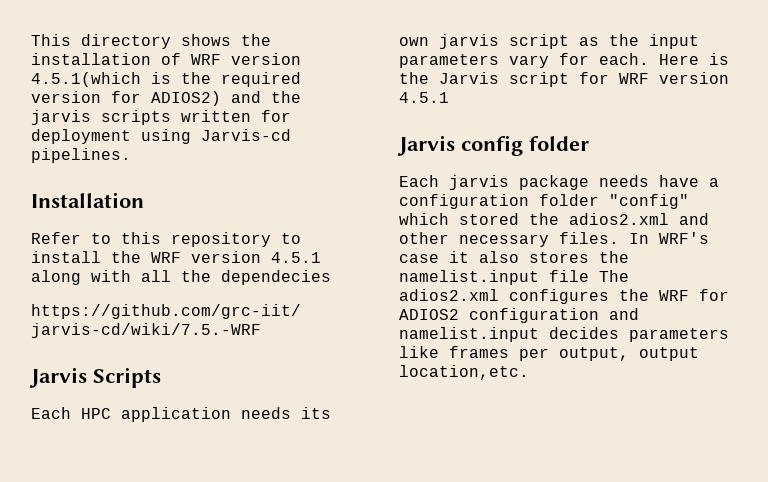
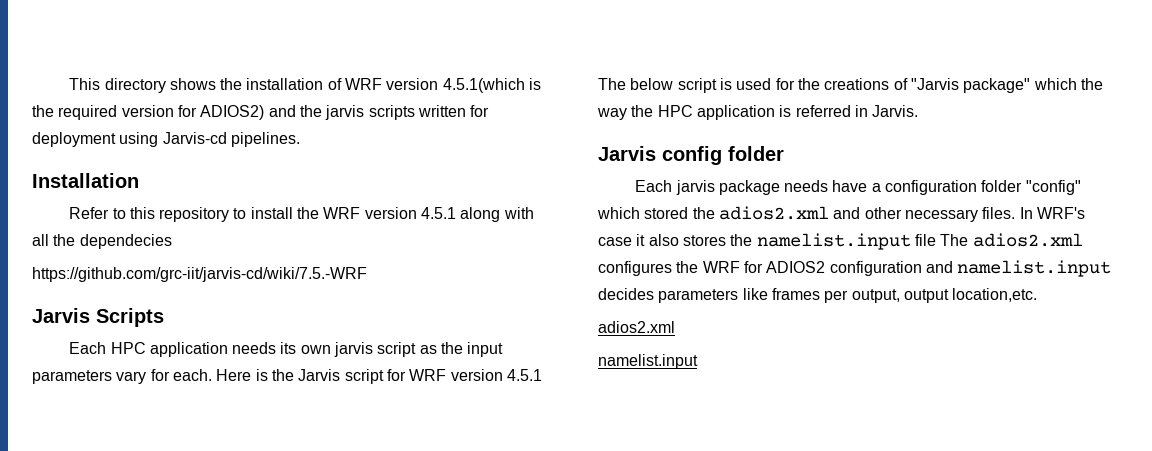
(449, 97) none -> [598,78,1103,93] [597,105,919,120] The below script is used for the creations of "Jarvis package" which the way the HPC application is referred in Jarvis.
(529, 372) none -> [598,321,675,333] [598,354,698,369] // adios2.xml // namelist.input

